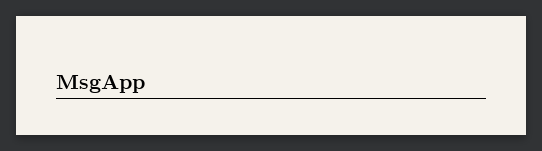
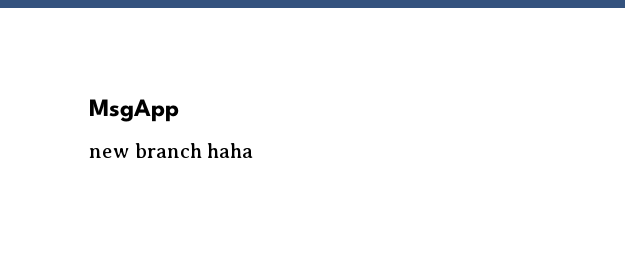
(145, 83) none -> [89,143,254,158] // new branch haha

